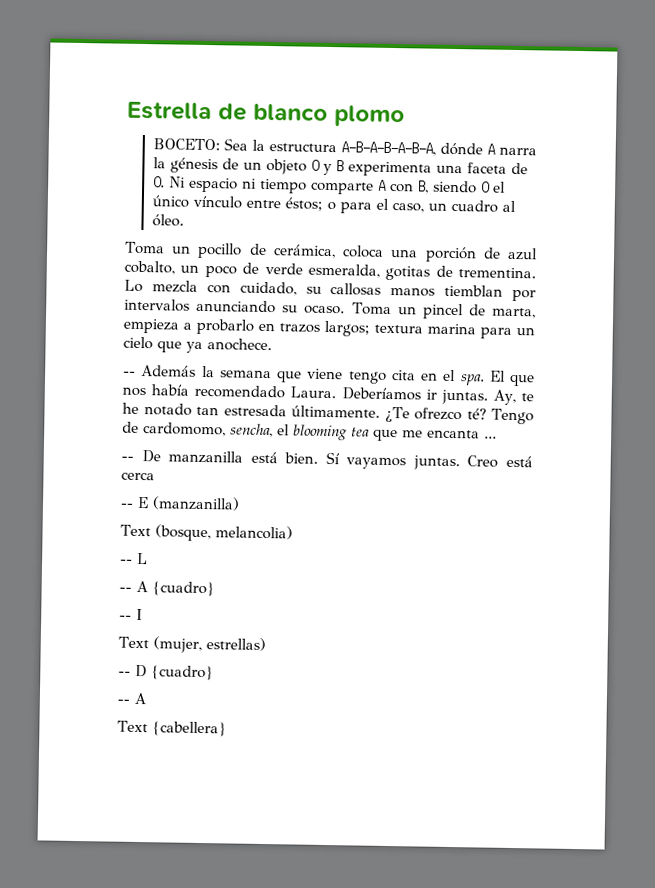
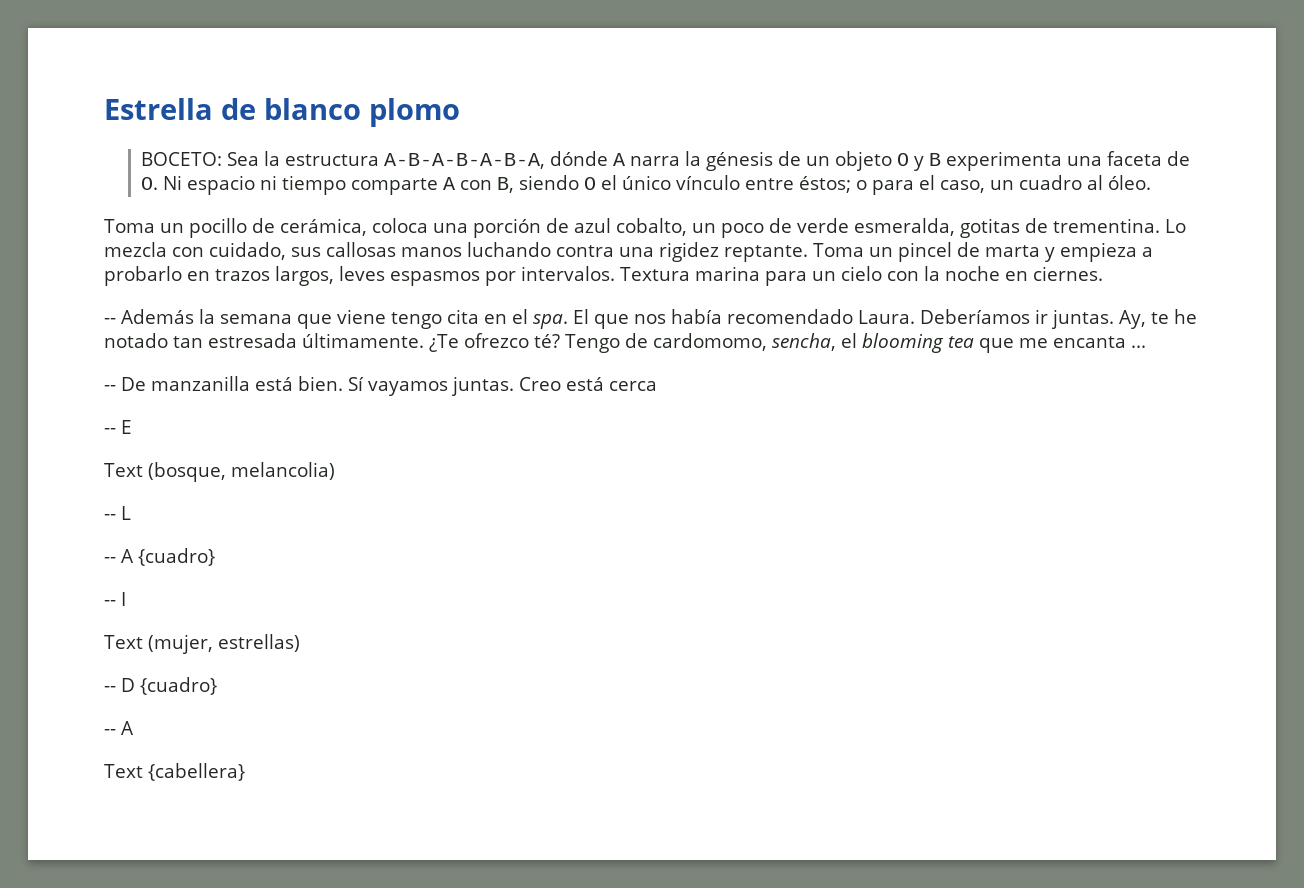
[305,286,322,294] su -> [291,247,321,257] sus
[444,284,536,302] [124,298,346,315] tiemblan por intervalos anunciando su ocaso. -> [467,242,808,262] luchando contra una rigidez reptante.
[492,307,536,319] marta, -> [984,245,1055,262] marta y
[324,320,535,339] [123,336,272,353] largos; textura marina para un cielo que ya anochece. -> [275,266,1103,286] largos, leves espasmos por intervalos. Textura marina para un cielo con la noche en ciernes.
[152,496,240,511] (manzanilla) -> (132, 427) none

